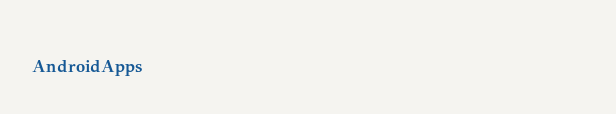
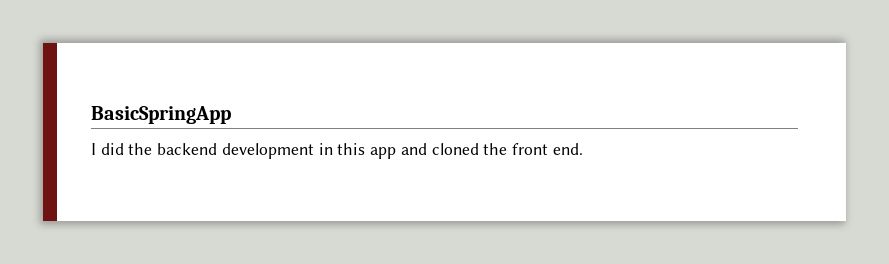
[32,60,142,76] AndroidApps -> [91,106,231,124] [91,143,583,159] BasicSpringApp // I did the backend development in this app and cloned the front end.

